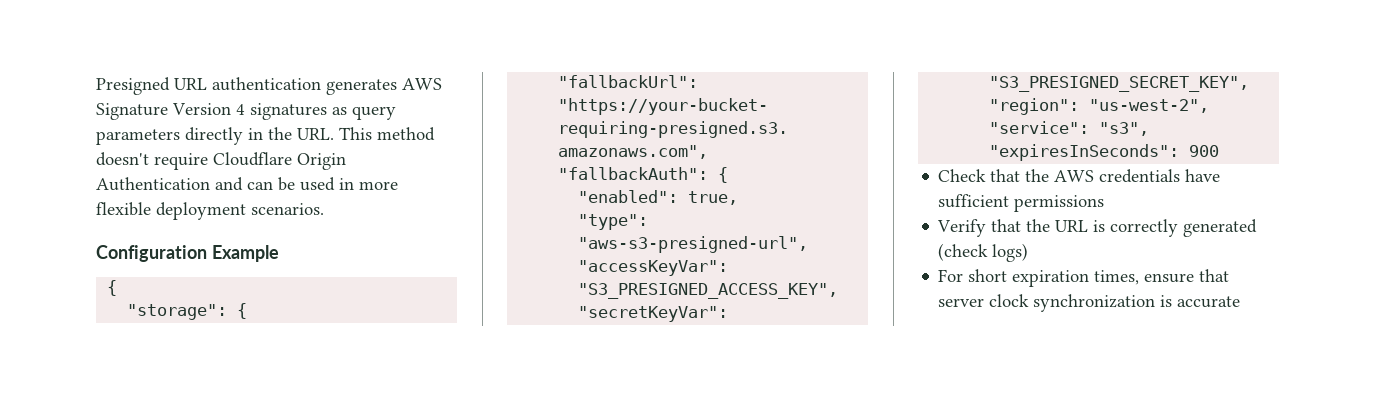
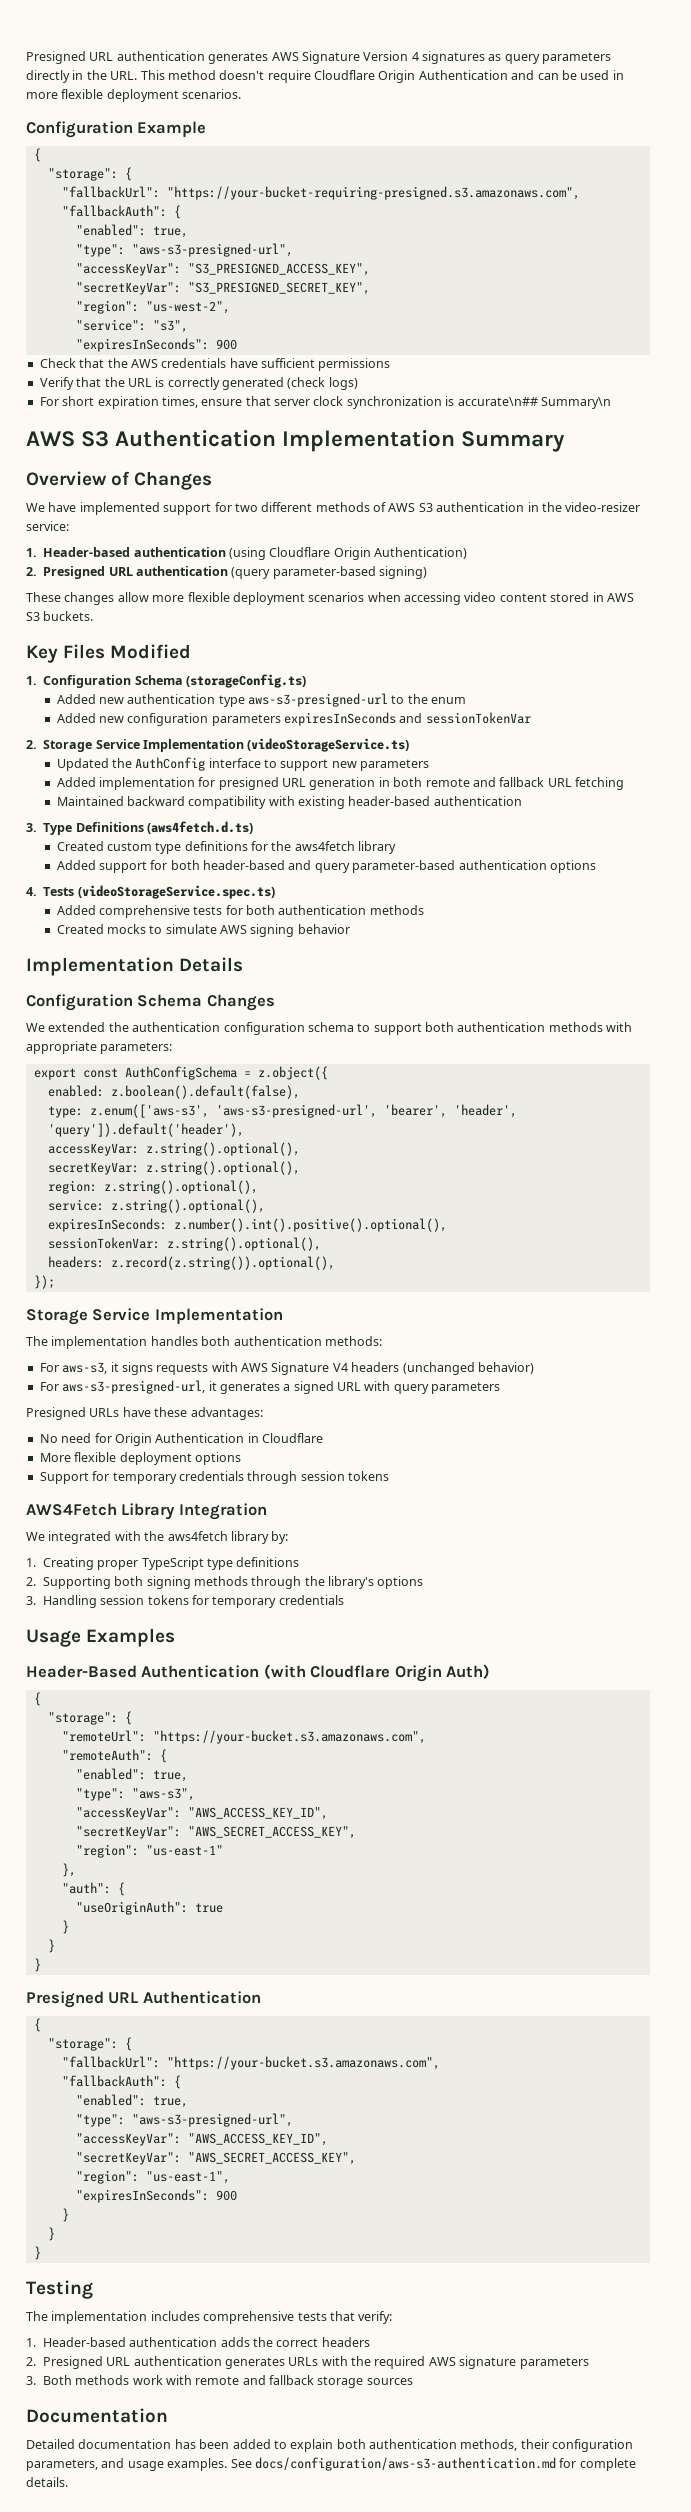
[1177,296,1241,308] accurate -> [457,397,611,409] [26,430,566,452] [26,471,213,490] [26,502,641,515] [26,521,69,531] [26,547,468,560] [26,566,428,579] [26,592,634,605] [26,611,94,621] [26,644,192,663] [26,674,306,688] [56,693,467,707] [56,712,531,726] [26,738,410,752] [56,757,430,771] [56,777,625,790] [56,796,522,809] [26,821,253,835] [56,841,397,854] [56,860,596,873] [26,885,275,899] [56,905,424,918] [56,924,350,937] [26,957,244,976] [26,994,275,1011] [26,1022,633,1035] [26,1041,173,1054] [33,1066,328,1080] [47,1085,300,1099] [47,1104,517,1118] [47,1123,244,1137] [47,1142,300,1156] [47,1161,300,1175] [47,1180,258,1194] [47,1199,265,1213] [47,1218,447,1232] [47,1237,321,1251] [47,1256,335,1270] [33,1275,55,1289] [26,1308,283,1325] [26,1336,382,1349] [39,1362,534,1375] [39,1380,501,1394] [26,1407,263,1420] [39,1433,323,1446] [39,1452,241,1465] [39,1471,389,1484] [26,1503,267,1520] [26,1531,289,1544] [26,1557,300,1570] [26,1576,424,1589] [26,1595,344,1608] [26,1628,176,1647] [26,1664,491,1682] [33,1692,41,1706] [47,1711,132,1725] [61,1730,426,1744] [61,1749,167,1763] [75,1768,188,1782] [75,1788,195,1801] [75,1807,328,1820] [75,1826,356,1839] [75,1844,223,1858] [61,1863,76,1877] [61,1882,125,1896] [75,1901,223,1915] [61,1920,69,1934] [47,1939,55,1953] [33,1958,41,1972] [26,1991,261,2008] [33,2018,41,2032] [47,2037,132,2051] [61,2056,440,2070] [61,2075,181,2089] [75,2094,188,2108] [75,2113,293,2127] [75,2133,328,2146] [75,2152,356,2165] [75,2170,230,2184] [75,2189,237,2203] [61,2208,69,2222] [47,2227,55,2241] [33,2246,41,2260] [26,2280,93,2299] [26,2311,393,2324] [26,2337,370,2347] [26,2356,589,2369] [26,2375,413,2388] [26,2408,168,2423] [26,2439,634,2452] [26,2457,636,2471] [26,2477,68,2487] accurate\n## Summary\n // AWS S3 Authentication Implementation Summary // Overview of Changes // We have implemented support for two different methods of AWS S3 authentication in the video-resizer service: // 1. Header-based authentication (using Cloudflare Origin Authentication) // 2. Presigned URL authentication (query parameter-based signing) // These changes allow more flexible deployment scenarios when accessing video content stored in AWS S3 buckets. // Key Files Modified // 1. Configuration Schema (storageConfig.ts) // Added new authentication type aws-s3-presigned-url to the enum // Added new configuration parameters expiresInSeconds and sessionTokenVar // 2. Storage Service Implementation (videoStorageService.ts) // Updated the AuthConfig interface to support new parameters // Added implementation for presigned URL generation in both remote and fallback URL fetching // Maintained backward compatibility with existing header-based authentication // 3. Type Definitions (aws4fetch.d.ts) // Created custom type definitions for the aws4fetch library // Added support for both header-based and query parameter-based authentication options // 4. Tests (videoStorageService.spec.ts) // Added comprehensive tests for both authentication methods // Created mocks to simulate AWS signing behavior // Implementation Details // Configuration Schema Changes // We extended the authentication configuration schema to support both authentication methods with appropriate parameters: // export const AuthConfigSchema = z.object({ // enabled: z.boolean().default(false), // type: z.enum(['aws-s3', 'aws-s3-presigned-url', 'bearer', 'header', 'query']).default('header'), // accessKeyVar: z.string().optional(), // secretKeyVar: z.string().optional(), // region: z.string().optional(), // service: z.string().optional(), // expiresInSeconds: z.number().int().positive().optional(), // sessionTokenVar: z.string().optional(), // headers: z.record(z.string()).optional(), // }); // Storage Service Implementation // The implementation handles both authentication methods: // For aws-s3, it signs requests with AWS Signature V4 headers (unchanged behavior) // For aws-s3-presigned-url, it generates a signed URL with query parameters // Presigned URLs have these advantages: // No need for Origin Authentication in Cloudflare // More flexible deployment options // Support for temporary credentials through session tokens // AWS4Fetch Library Integration // We integrated with the aws4fetch library by: // 1. Creating proper TypeScript type definitions // 2. Supporting both signing methods through the library's options // 3. Handling session tokens for temporary credentials // Usage Examples // Header-Based Authentication (with Cloudflare Origin Auth) // { // "storage": { // "remoteUrl": "https://your-bucket.s3.amazonaws.com", // "remoteAuth": { // "enabled": true, // "type": "aws-s3", // "accessKeyVar": "AWS_ACCESS_KEY_ID", // "secretKeyVar": "AWS_SECRET_ACCESS_KEY", // "region": "us-east-1" // }, // "auth": { // "useOriginAuth": true // } // } // } // Presigned URL Authentication // { // "storage": { // "fallbackUrl": "https://your-bucket.s3.amazonaws.com", // "fallbackAuth": { // "enabled": true, // "type": "aws-s3-presigned-url", // "accessKeyVar": "AWS_ACCESS_KEY_ID", // "secretKeyVar": "AWS_SECRET_ACCESS_KEY", // "region": "us-east-1", // "expiresInSeconds": 900 // } // } // } // Testing // The implementation includes comprehensive tests that verify: // 1. Header-based authentication adds the correct headers // 2. Presigned URL authentication generates URLs with the required AWS signature parameters // 3. Both methods work with remote and fallback storage sources // Documentation // Detailed documentation has been added to explain both authentication methods, their configuration parameters, and usage examples. See docs/configuration/aws-s3-authentication.md for complete details.

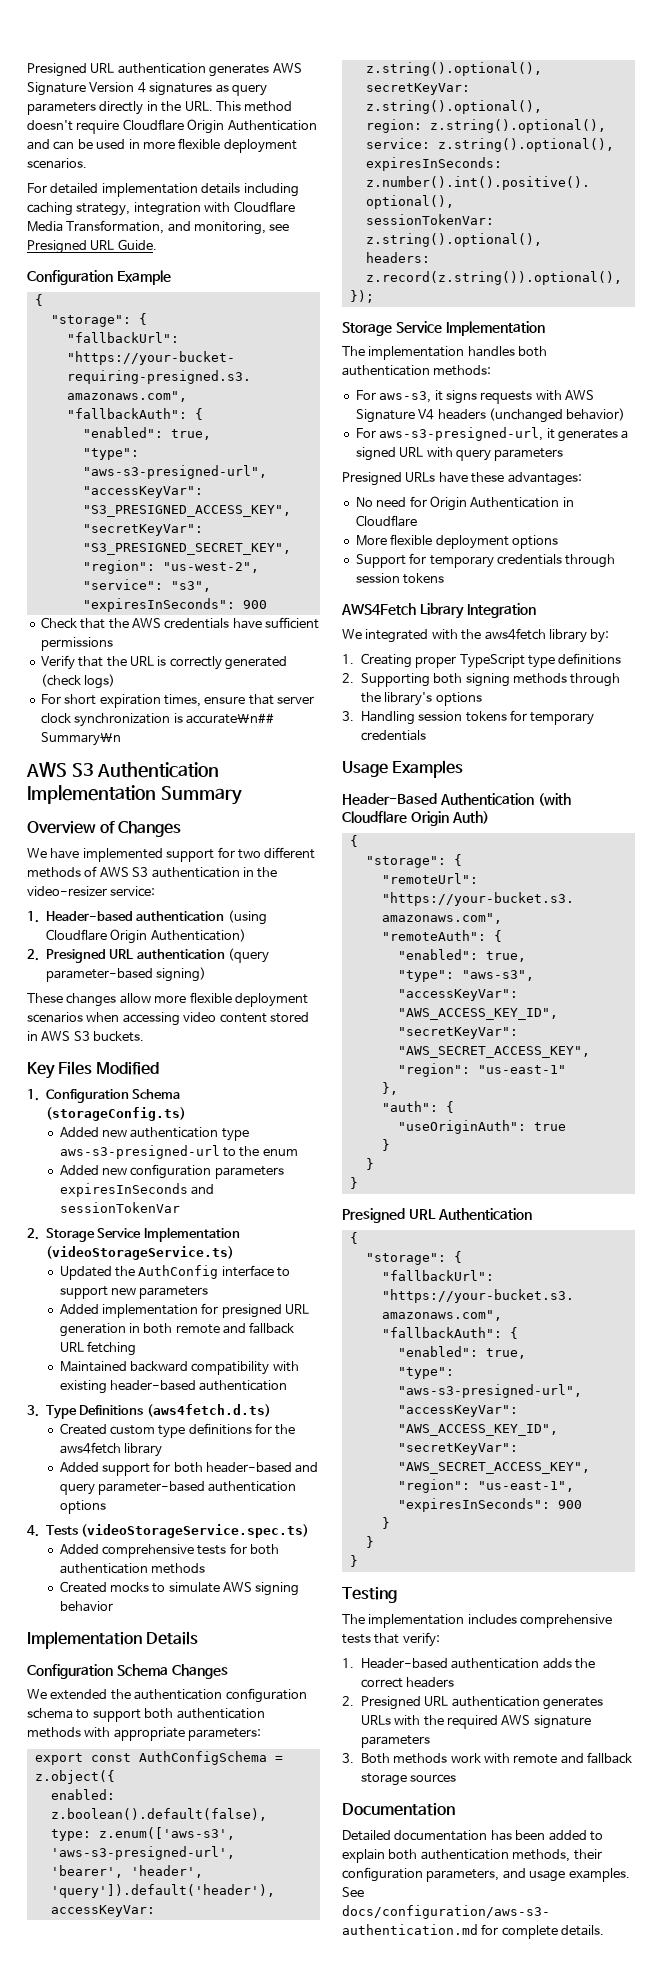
(242, 94) none -> [27,183,299,197] [27,201,295,216] [27,220,290,235] [27,239,157,254] // For detailed implementation details including caching strategy, integration with Cloudflare Media Transformation, and monitoring, see Presigned URL Guide.

